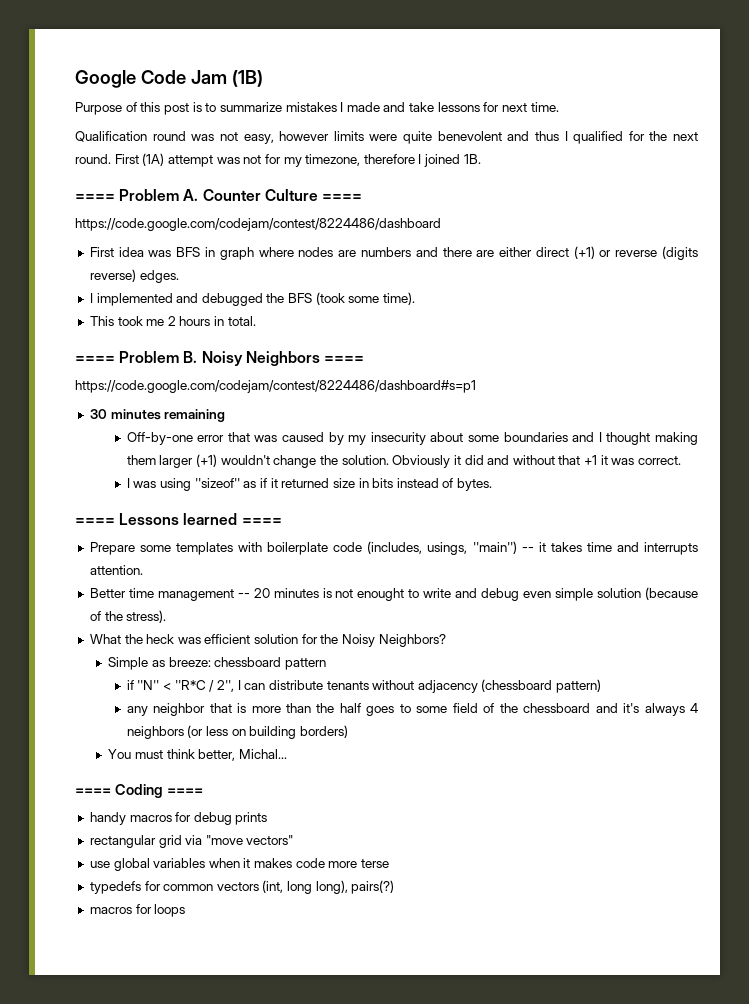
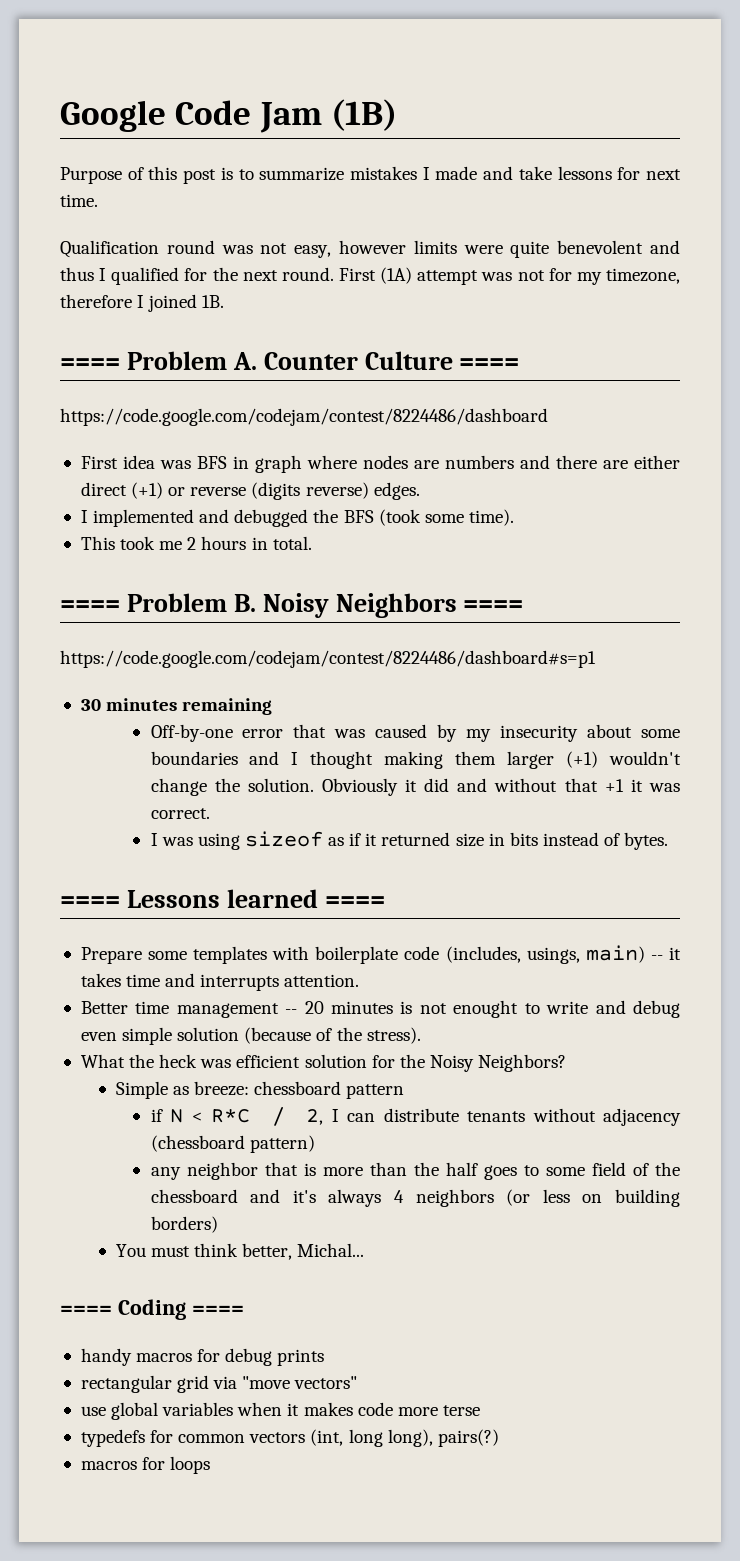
[194,478,240,488] ''sizeof'' -> [244,831,323,847] sizeof
[472,541,517,554] ''main'') -> [585,945,645,963] main)
[137,680,234,692] ''N'' < ''R*C / 2'', -> [170,1107,324,1126] N < R*C / 2,

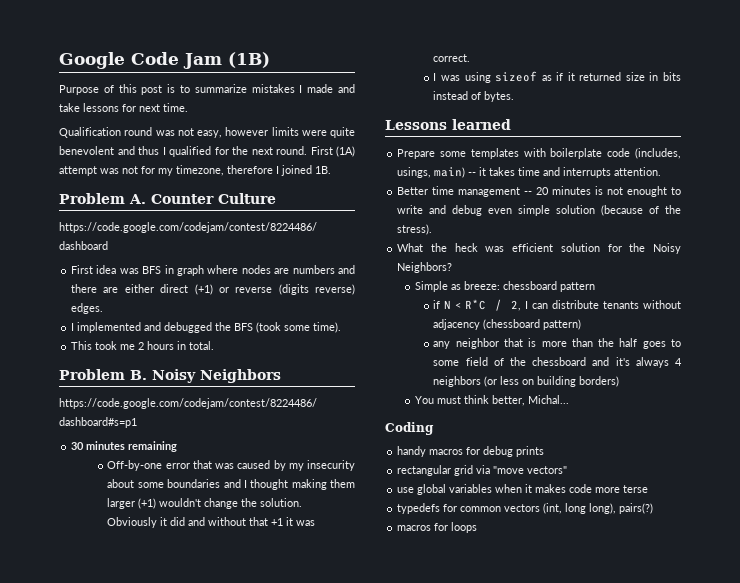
[60,358,120,370] ==== -> (331, 170) none
[459,358,520,370] ==== -> (276, 198) none
[60,600,120,612] ==== -> (215, 345) none
[463,600,524,612] ==== -> (281, 376) none
[60,896,120,908] ==== -> (515, 96) none
[324,896,385,908] ==== -> (511, 124) none
[60,1305,112,1315] ==== -> (570, 399) none
[191,1305,244,1315] ==== -> (434, 428) none

